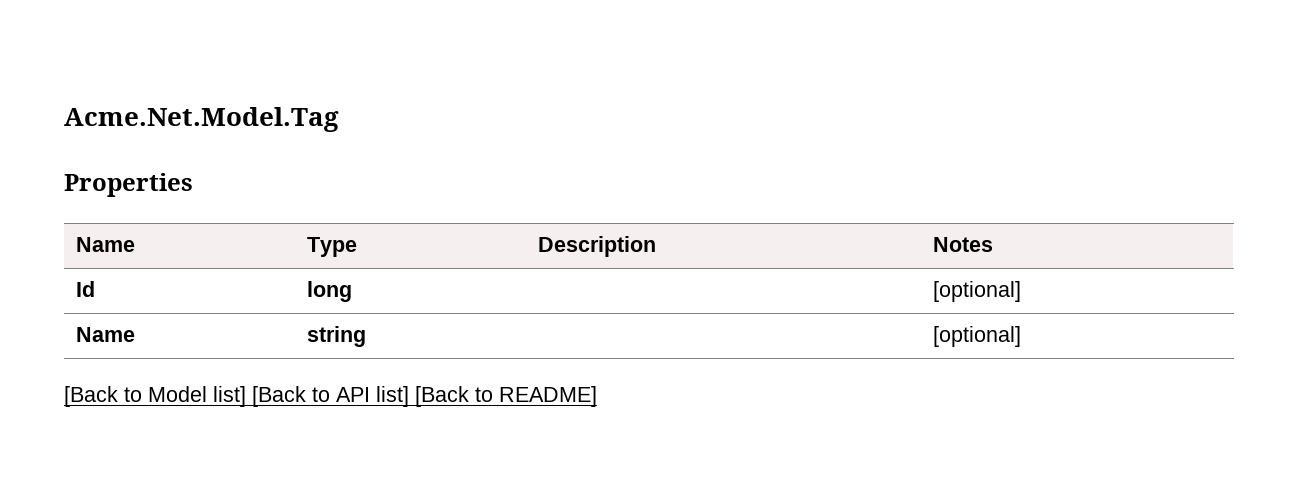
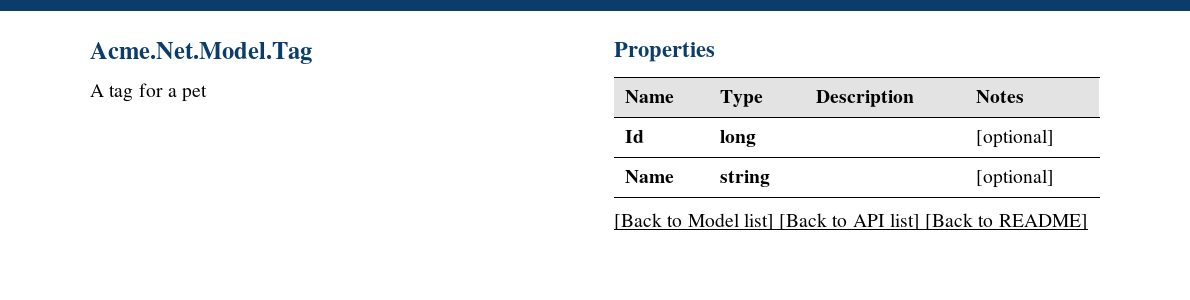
(339, 119) none -> [90,83,208,102] // A tag for a pet

